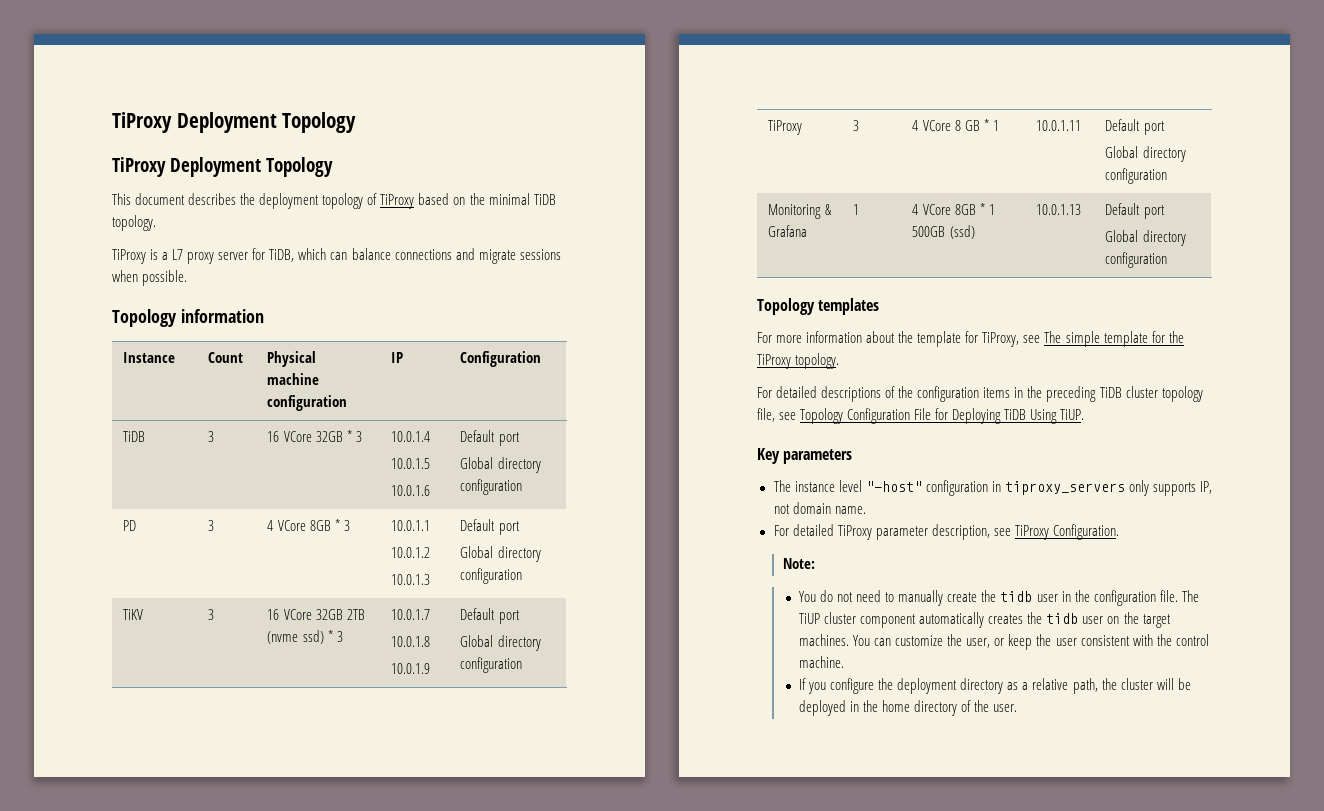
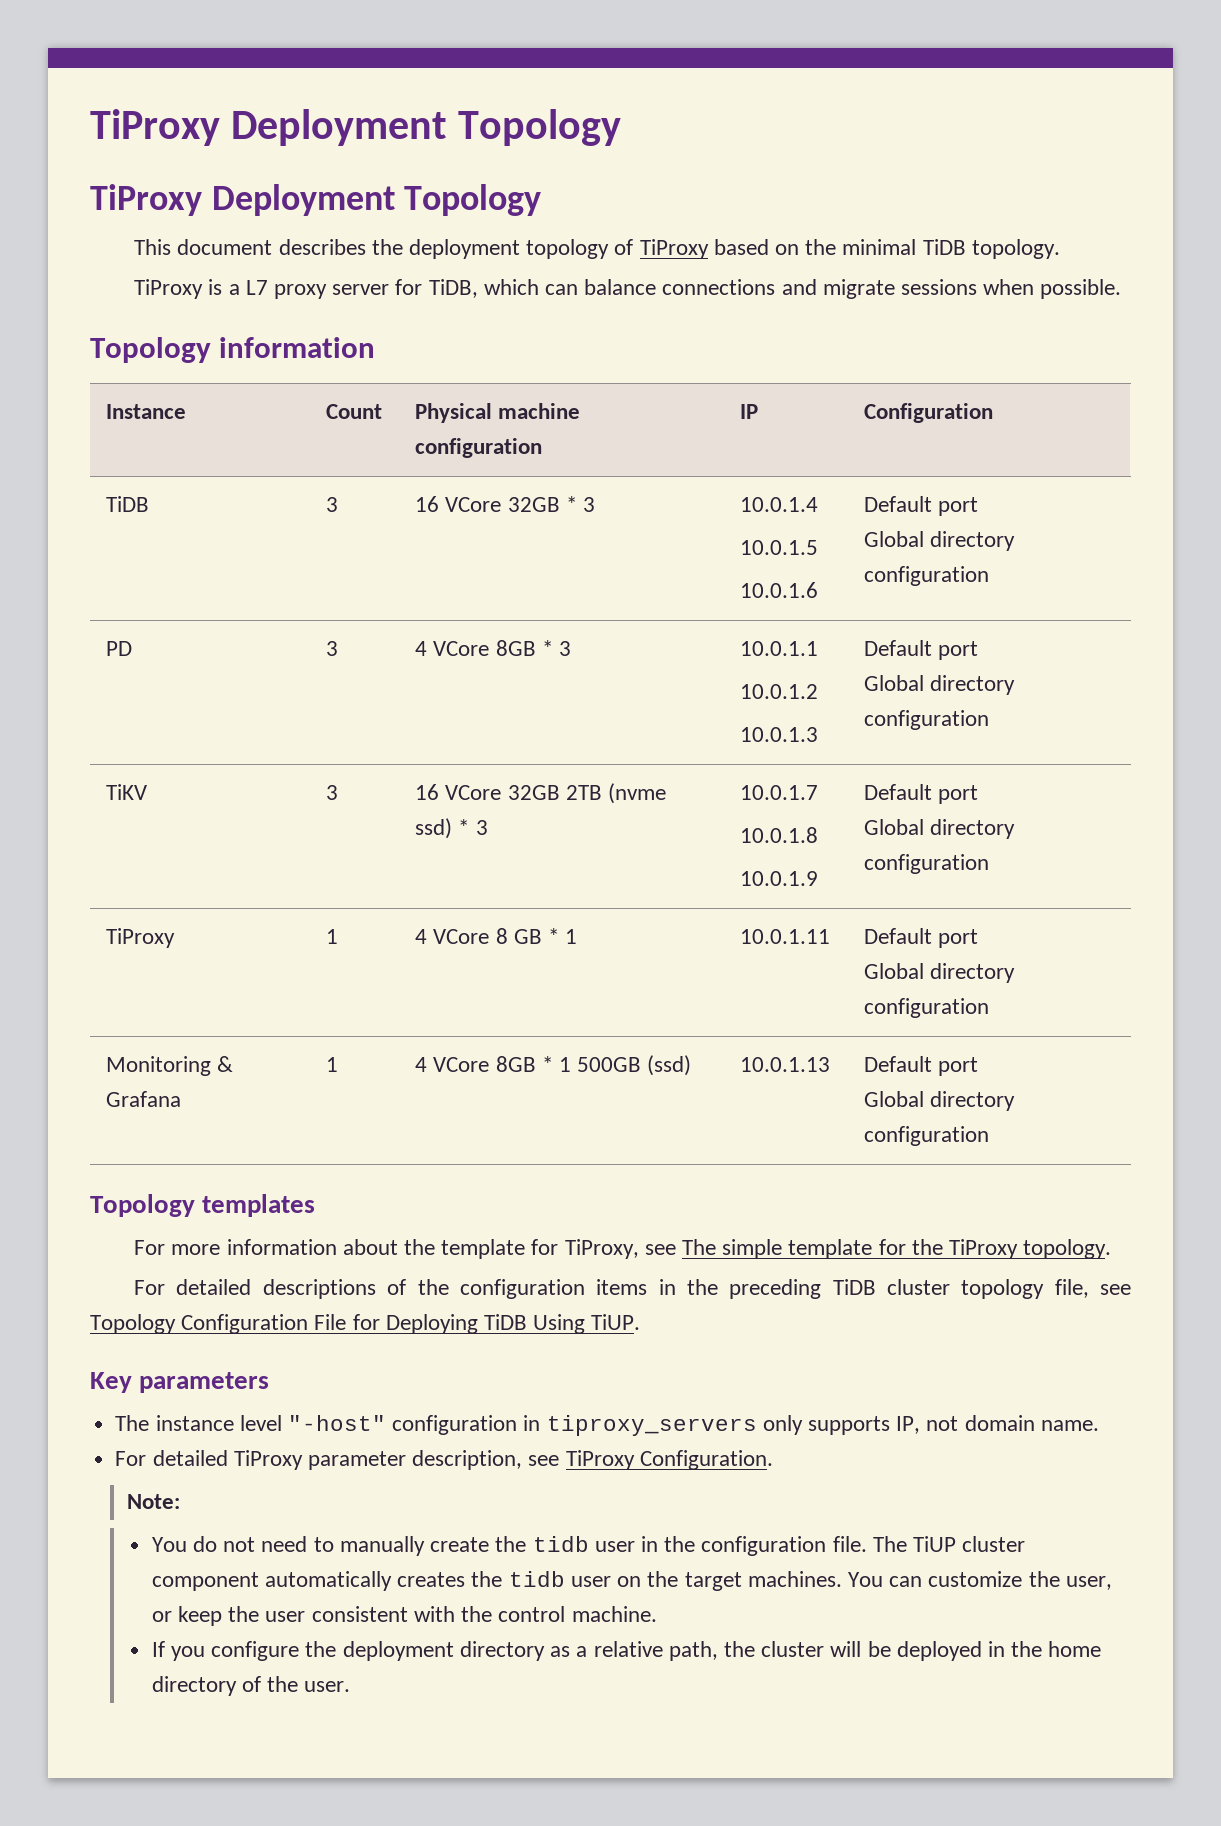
[853,120,860,131] 3 -> [326,929,339,944] 1

